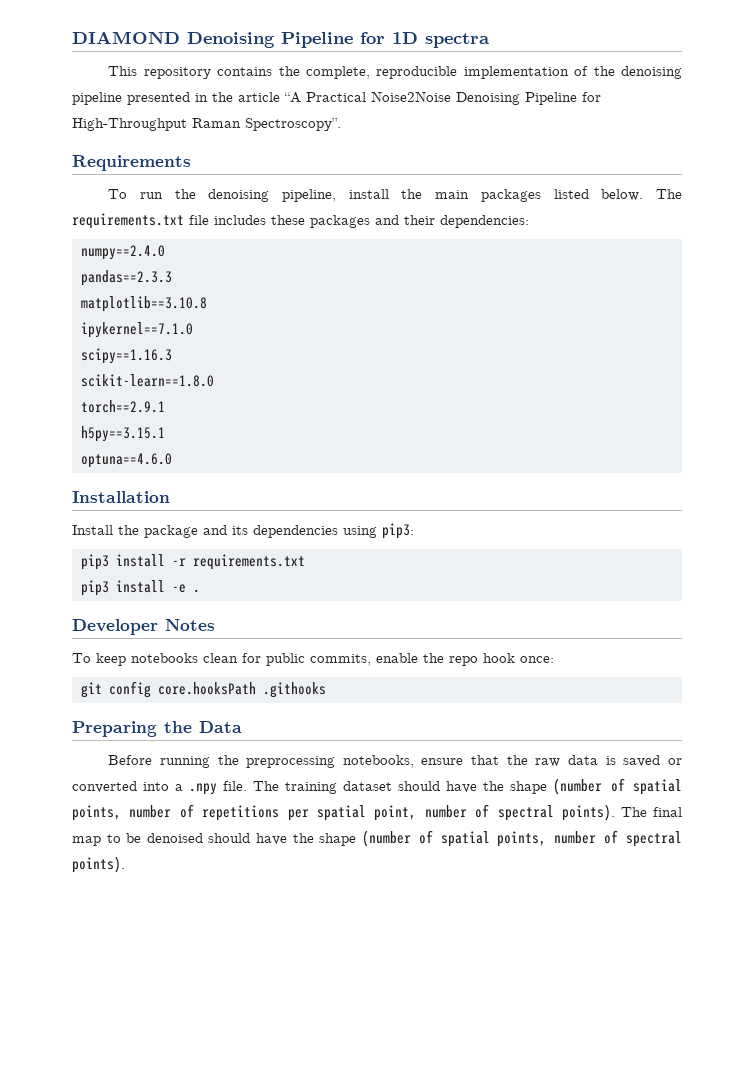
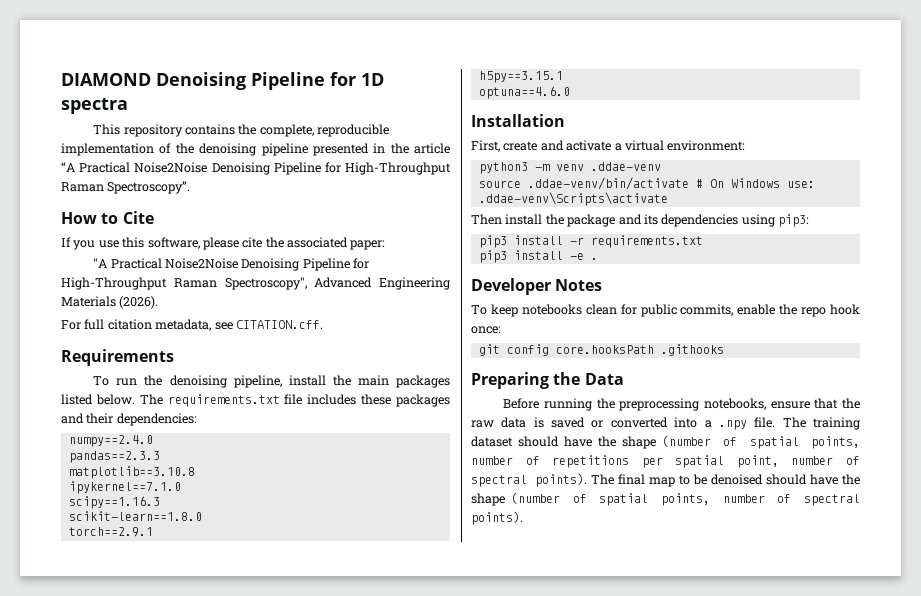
(341, 124) none -> [61,211,154,224] [61,237,386,250] [93,258,370,271] [61,277,450,290] [61,296,159,309] [61,319,323,331] // How to Cite // If you use this software, please cite the associated paper: // "A Practical Noise2Noise Denoising Pipeline for High-Throughput Raman Spectroscopy", Advanced Engineering Materials (2026). // For full citation metadata, see CITATION.cff.
[72,525,113,535] Install -> [471,140,746,152] [478,162,661,174] [478,177,815,190] [478,192,668,206] [471,214,543,225] First, create and activate a virtual environment: // python3 -m venv .ddae-venv // source .ddae-venv/bin/activate # On Windows use: .ddae-venv\Scripts\activate // Then install

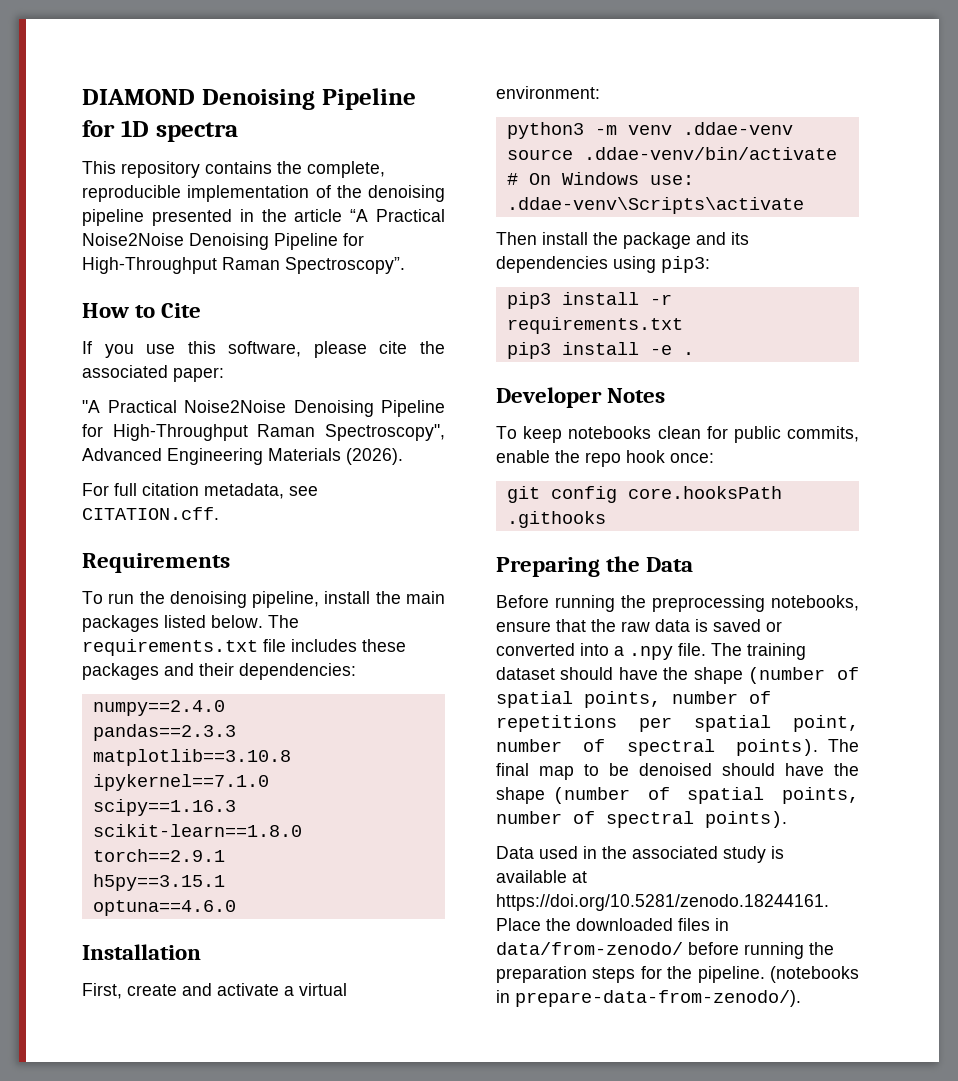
(523, 518) none -> [496,846,784,863] [496,870,587,883] [496,894,829,911] [496,918,729,931] [496,942,834,959] [496,966,859,983] [496,990,801,1007] // Data used in the associated study is available at https://doi.org/10.5281/zenodo.18244161. Place the downloaded files in data/from-zenodo/ before running the preparation steps for the pipeline. (notebooks in prepare-data-from-zenodo/).

